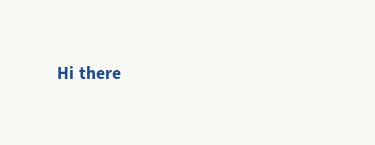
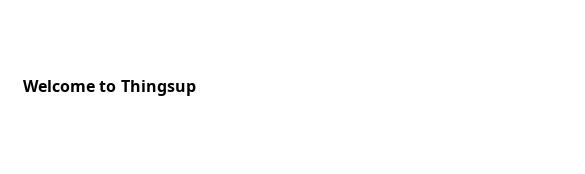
[57,66,121,79] Hi there -> [23,80,196,96] Welcome to Thingsup

